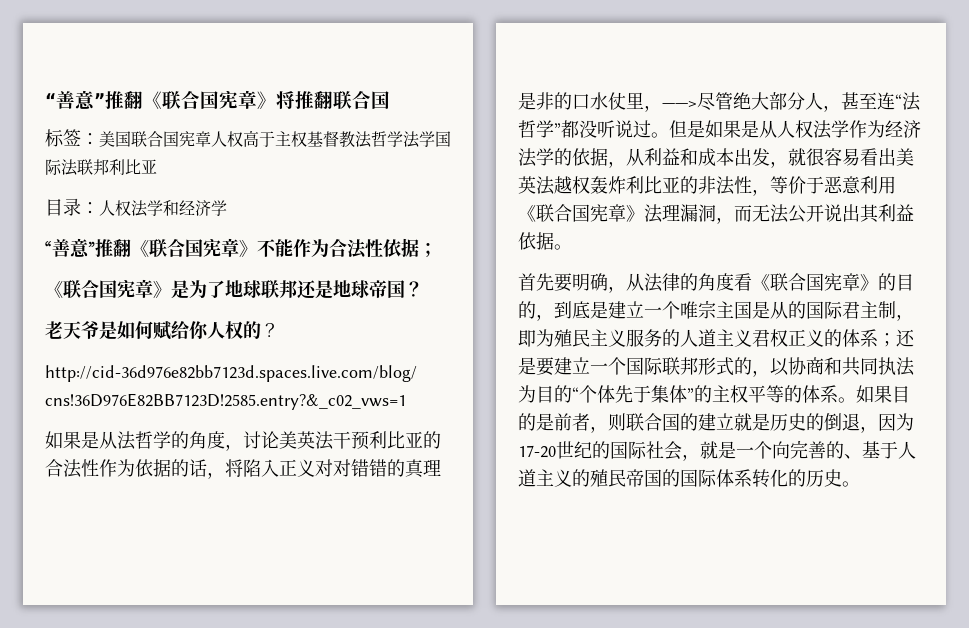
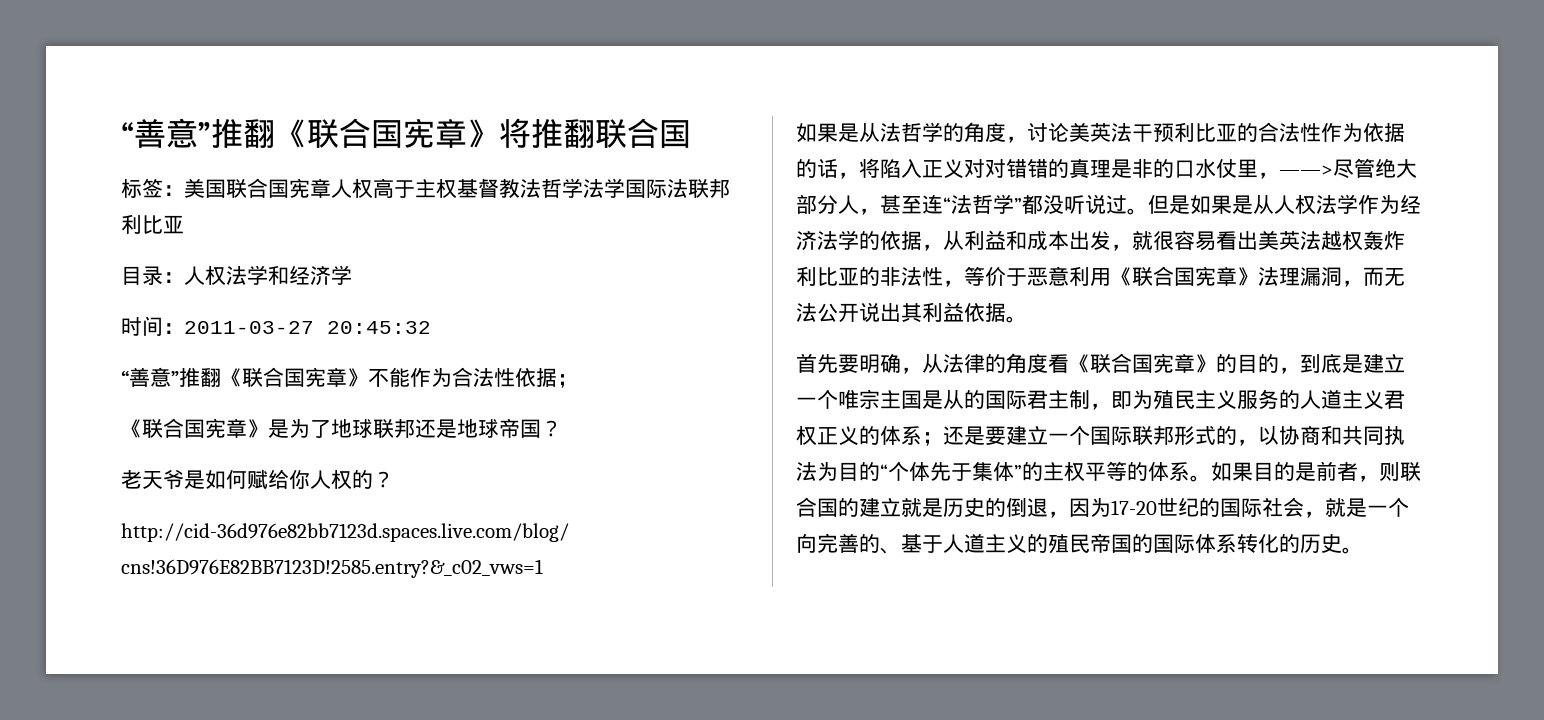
(227, 208) none -> [121,316,431,336] // 时间：2011-03-27 20:45:32

